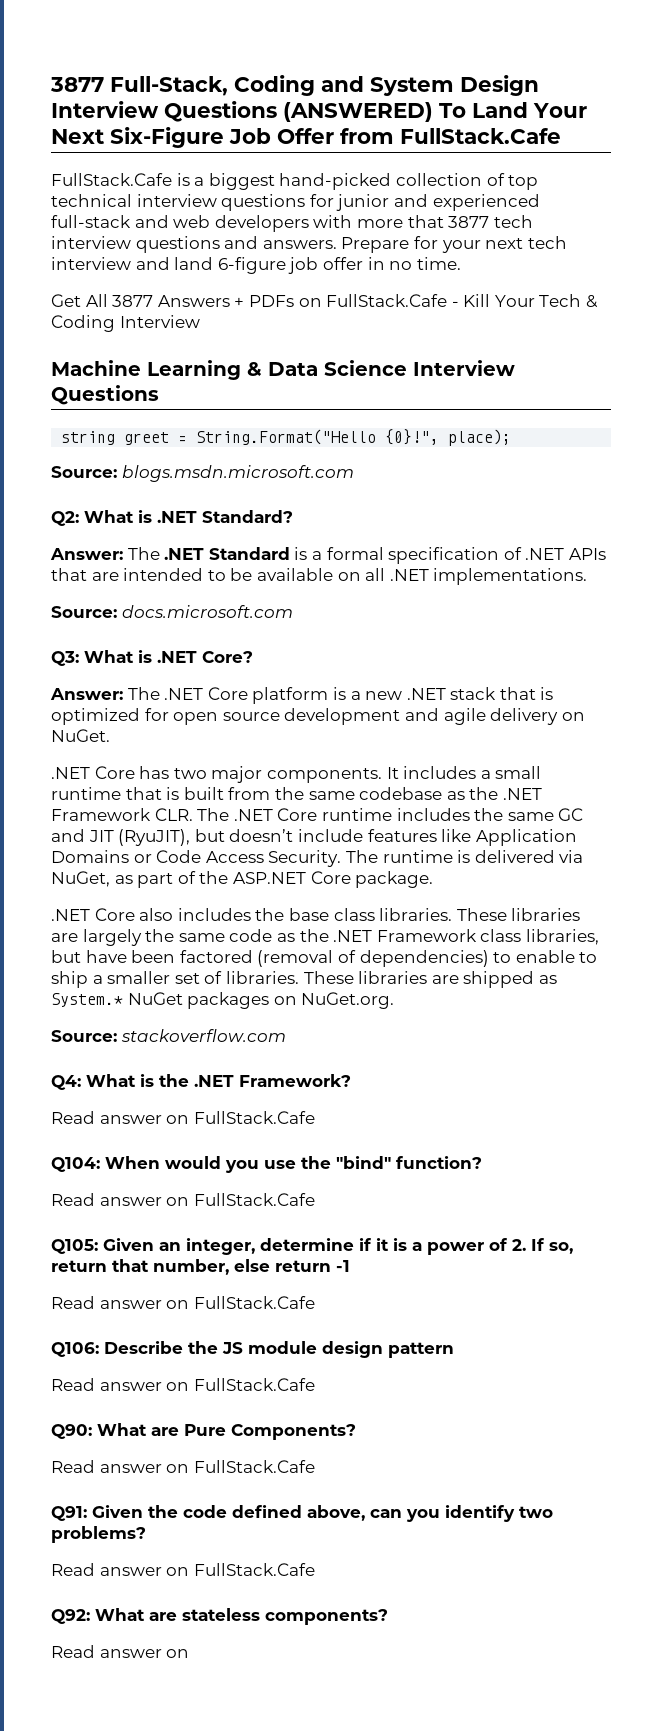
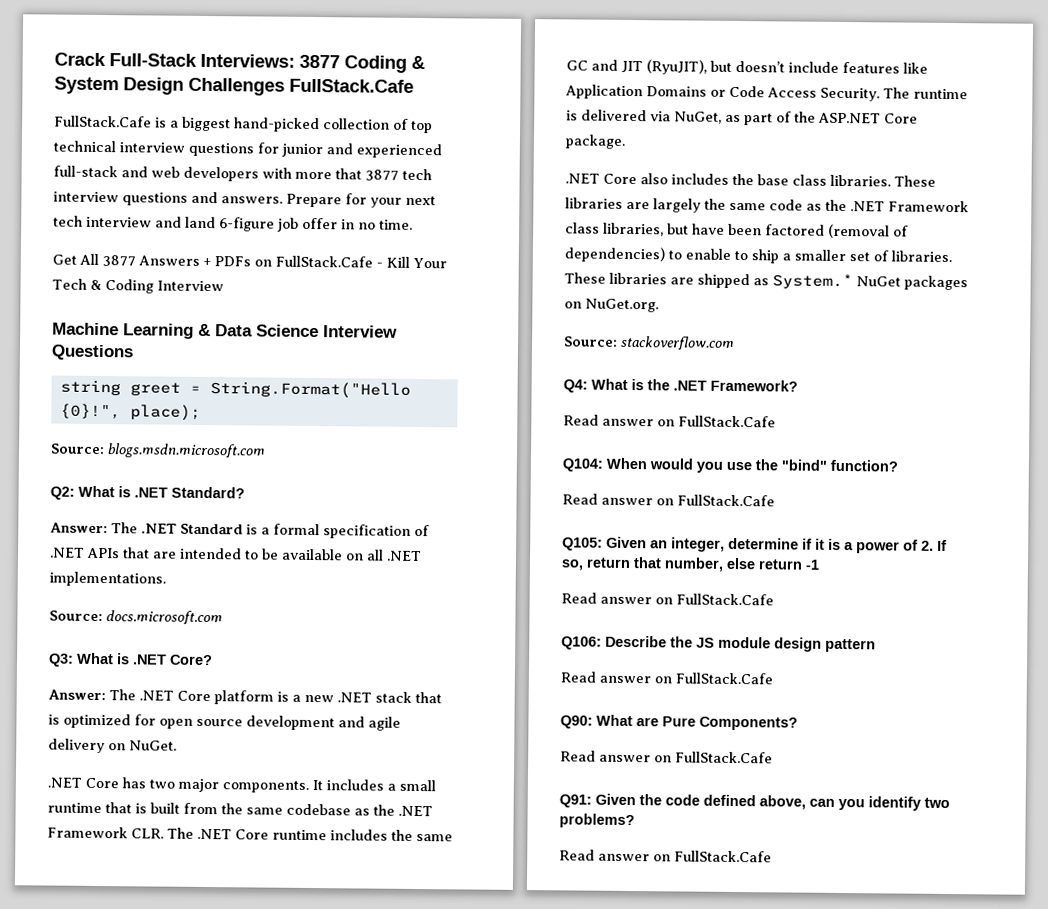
[50,75,539,96] [51,101,587,122] [51,127,394,148] 3877 Full-Stack, Coding and System Design Interview Questions (ANSWERED) To Land Your Next Six-Figure Job Offer from -> [54,52,425,73] [54,76,285,96] Crack Full-Stack Interviews: 3877 Coding & System Design Challenges
[51,1608,388,1625] [51,1645,190,1658] // Q92: What are stateless components? // Read answer on -> (772, 856) none

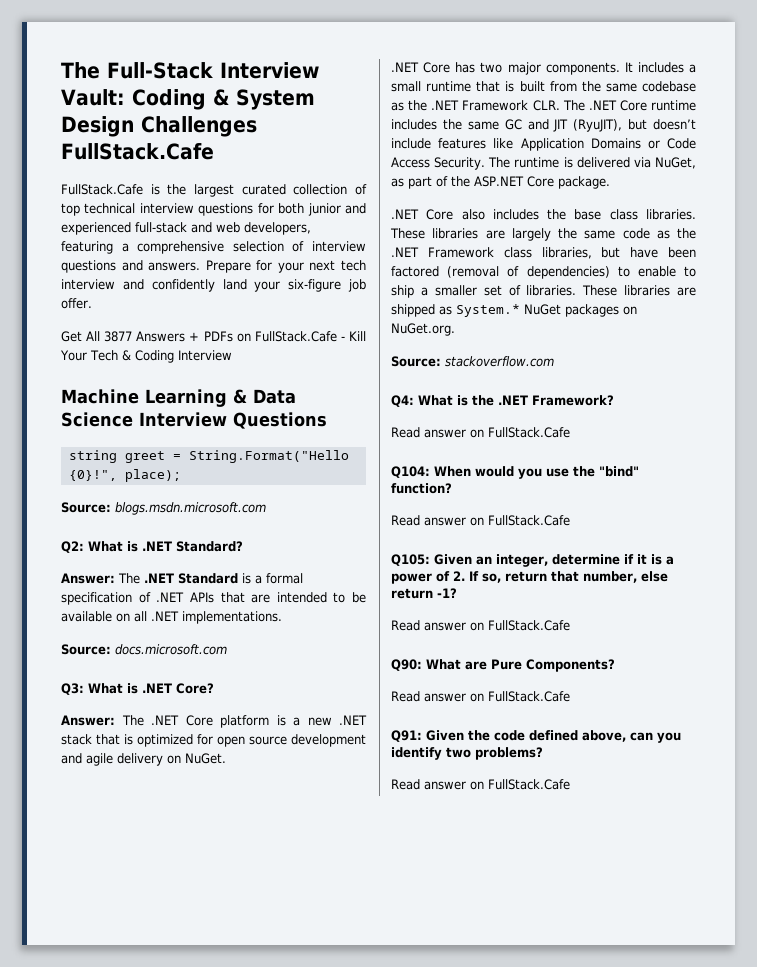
[54,52,340,69] Crack Full-Stack Interviews: 3877 -> [61,62,319,79] [61,89,125,106] The Full-Stack Interview Vault:
[170,116,320,133] a biggest hand-picked -> [167,184,286,197] the largest curated
(279, 148) none -> [278,203,305,214] both
[183,166,432,182] developers with more that 3877 tech -> [244,222,311,235] [61,241,305,254] developers, featuring a comprehensive selection of
[185,216,413,232] land 6-figure job offer in no time. -> [151,279,367,292] [61,298,92,309] confidently land your six-figure job offer.
[805,559,820,570] [561,592,774,606] [561,635,876,653] -1 // Read answer on FullStack.Cafe // Q106: Describe the JS module design pattern -> [437,588,457,598] -1?

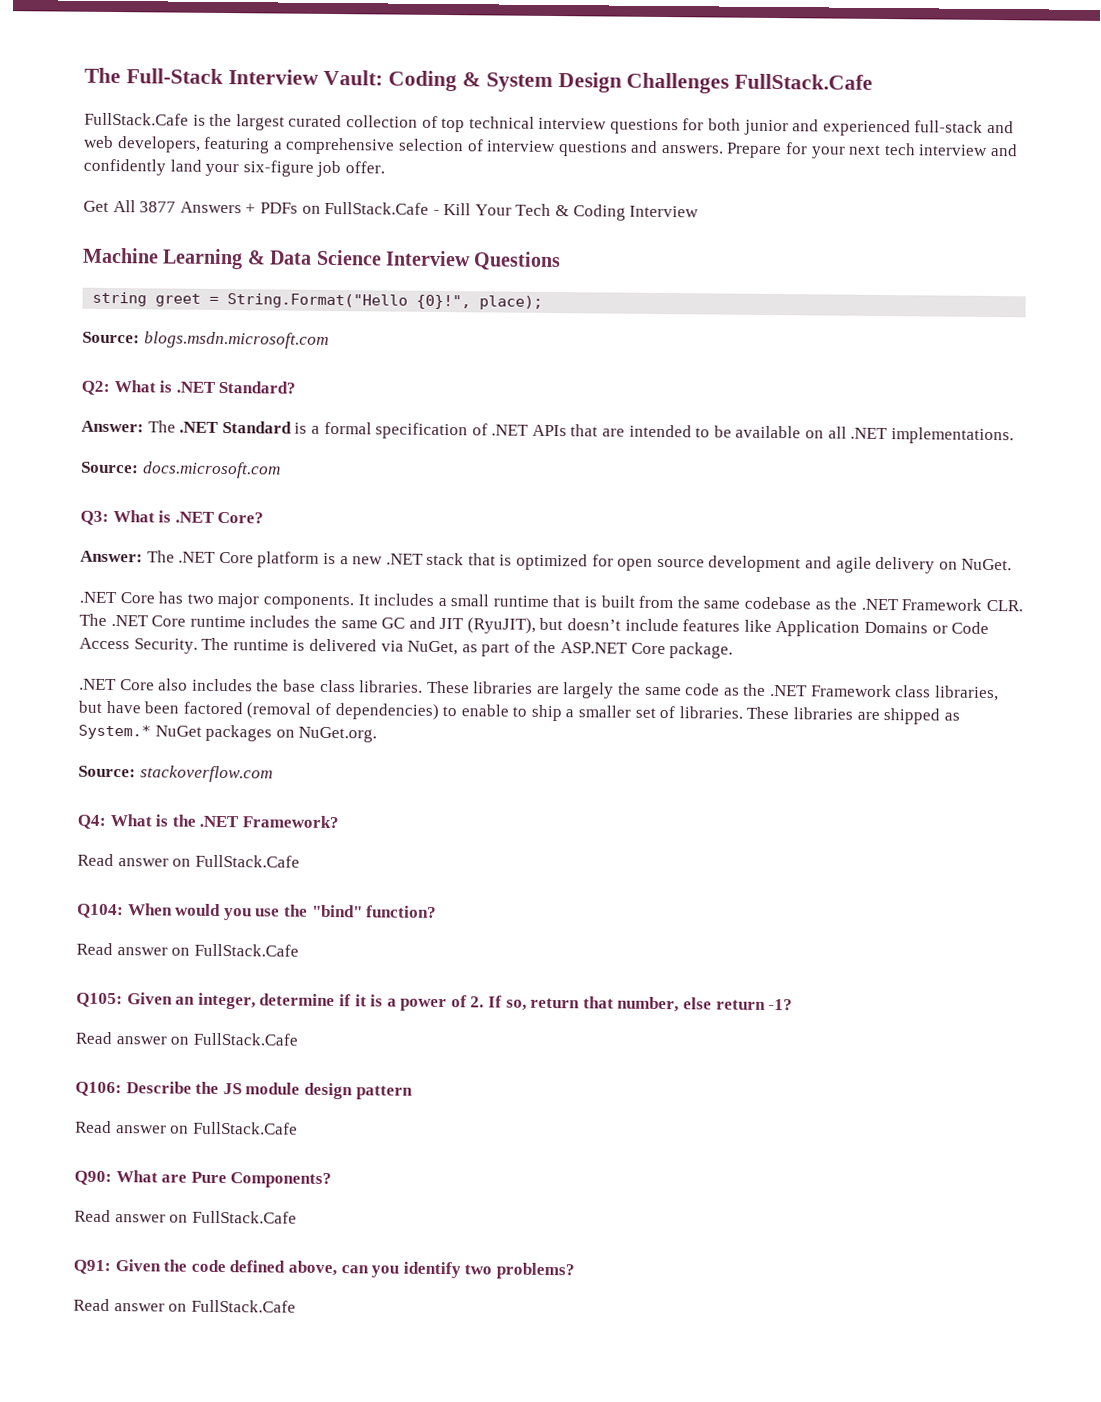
(570, 625) none -> [75,1081,413,1100] [75,1120,298,1135] // Q106: Describe the JS module design pattern // Read answer on FullStack.Cafe

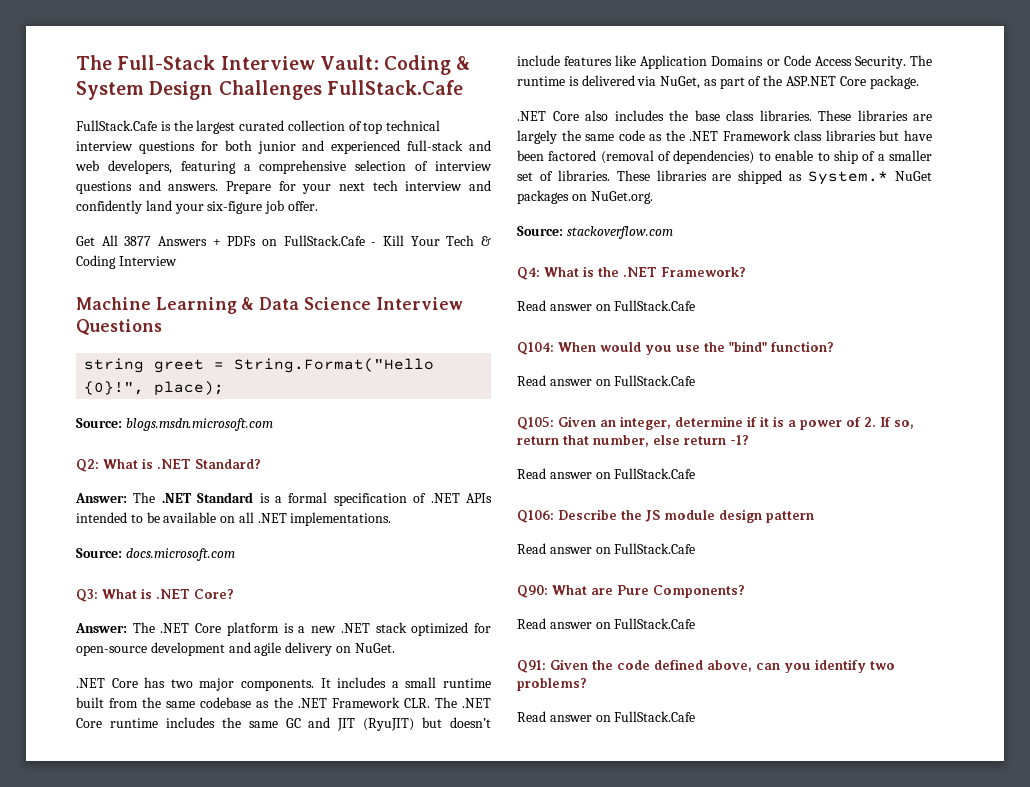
[570,424,626,437] that are -> (492, 498) none
[467,553,705,571] that is optimized for open source -> [411,622,491,636] [76,645,147,656] optimized for open-source
[552,595,598,608] that is -> (492, 683) none
[466,617,536,634] (RyuJIT), -> [363,718,415,731] (RyuJIT)
[934,685,999,702] libraries, -> [825,130,876,141] libraries
(562, 713) none -> [862,151,876,161] of

